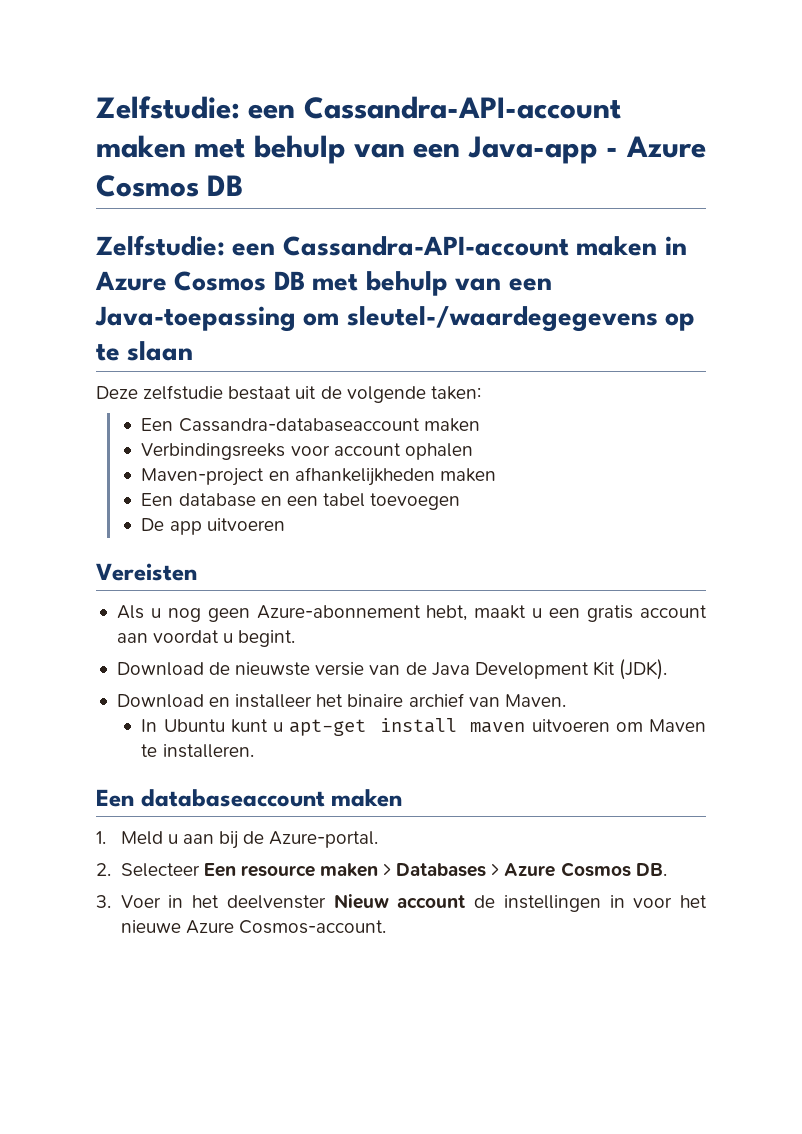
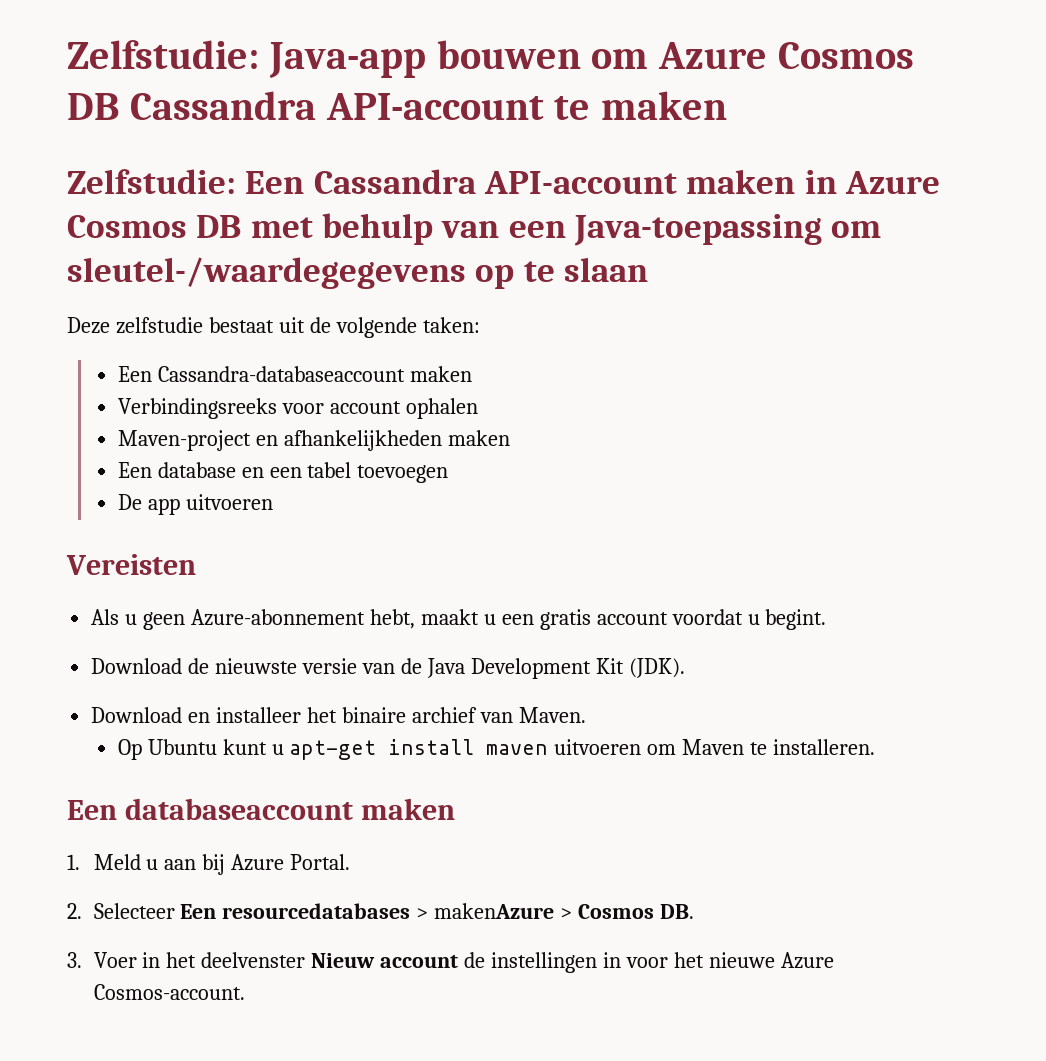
[96,96,621,119] [96,135,706,164] [96,175,244,197] [96,235,569,256] Zelfstudie: een Cassandra-API-account maken met behulp van een Java-app - Azure Cosmos DB // Zelfstudie: een Cassandra-API-account -> [67,40,914,78] [67,91,728,120] [67,169,677,194] Zelfstudie: Java-app bouwen om Azure Cosmos DB Cassandra API-account te maken // Zelfstudie: Een Cassandra API-account
[167,608,201,622] nog -> (138, 619) none
[116,633,148,643] aan -> (668, 618) none
[141,719,158,732] In -> [117,739,142,760] Op
[243,831,379,848] de Azure-portal. -> [231,854,351,871] Azure Portal.
[240,863,556,877] resource maken > Databases > Azure -> [222,903,573,919] resourcedatabases > makenAzure >

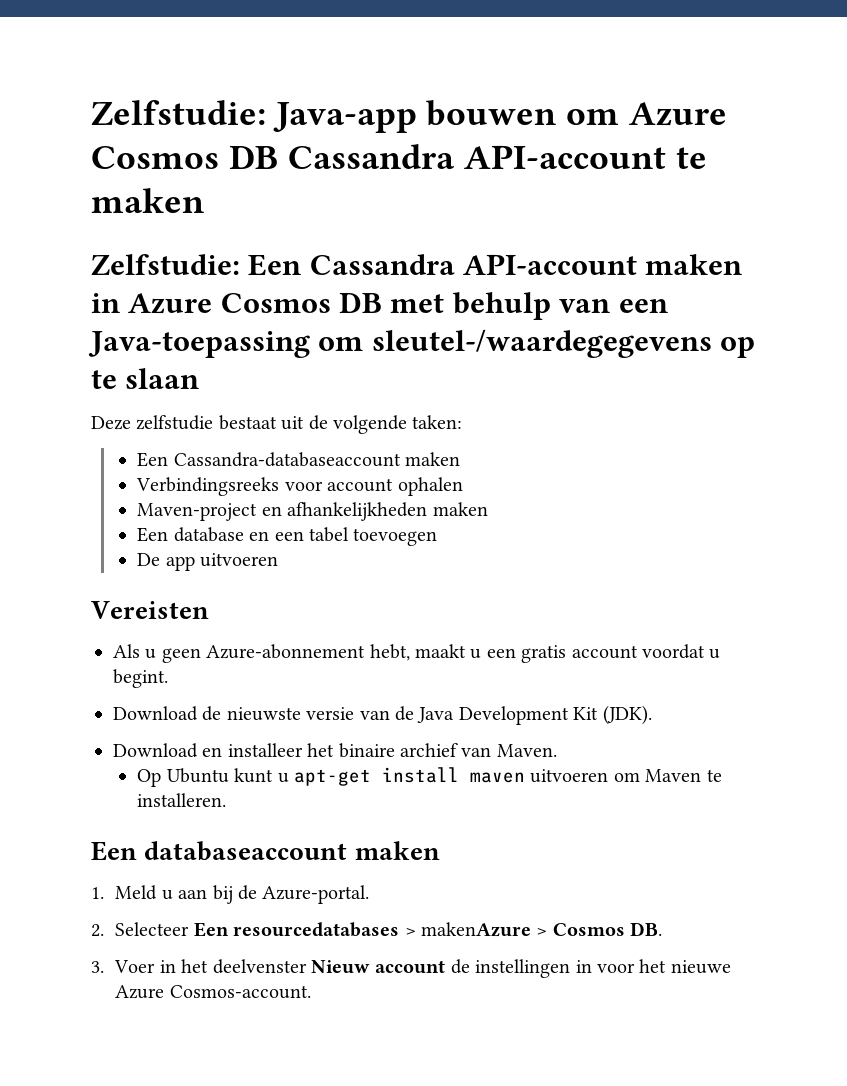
[231,854,351,871] Azure Portal. -> [238,885,370,904] de Azure-portal.

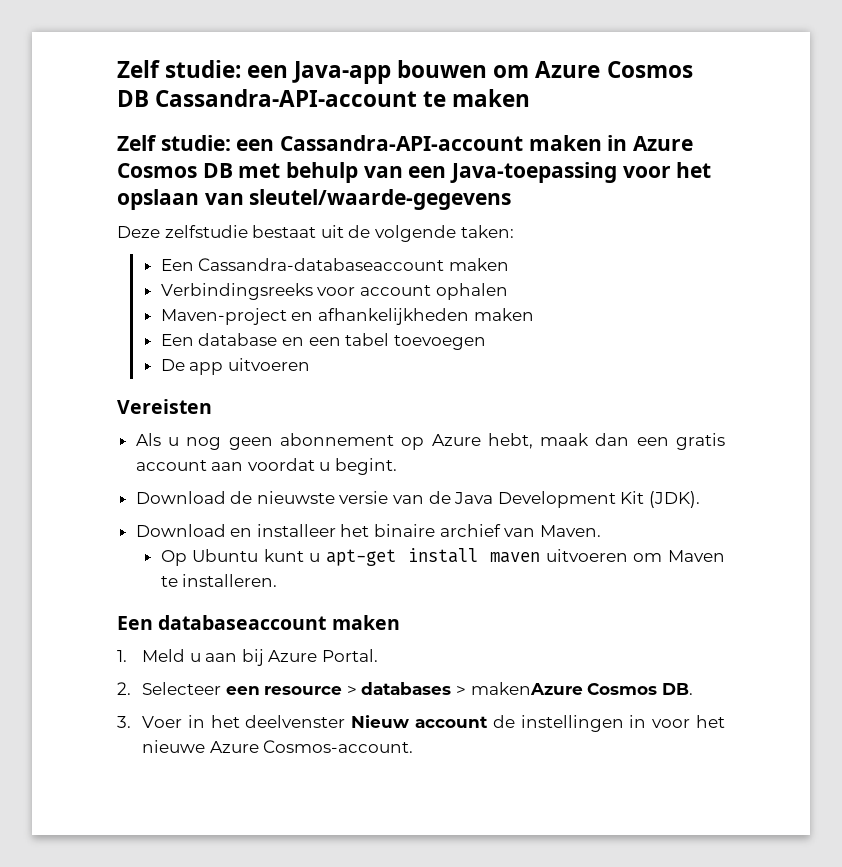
[91,100,266,125] Zelfstudie: -> [117,60,289,78] Zelf studie: een
[288,144,667,169] Cassandra API-account -> [155,89,418,107] Cassandra-API-account
[91,254,638,276] Zelfstudie: Een Cassandra API-account -> [117,135,524,151] Zelf studie: een Cassandra-API-account
[318,329,756,358] [91,368,200,389] om sleutel-/waardegegevens op te slaan -> [622,162,712,178] [117,189,512,210] voor het opslaan van sleutel/waarde-gegevens
[161,644,482,663] geen Azure-abonnement hebt, maakt u -> [186,433,630,450] nog geen abonnement op Azure hebt, maak dan
(638, 652) none -> [211,462,244,471] aan
[238,885,370,904] de Azure-portal. -> [268,649,379,662] Azure Portal.
[193,922,400,937] Een resourcedatabases -> [225,682,452,695] een resource > databases
[536,928,548,936] > -> (583, 688) none

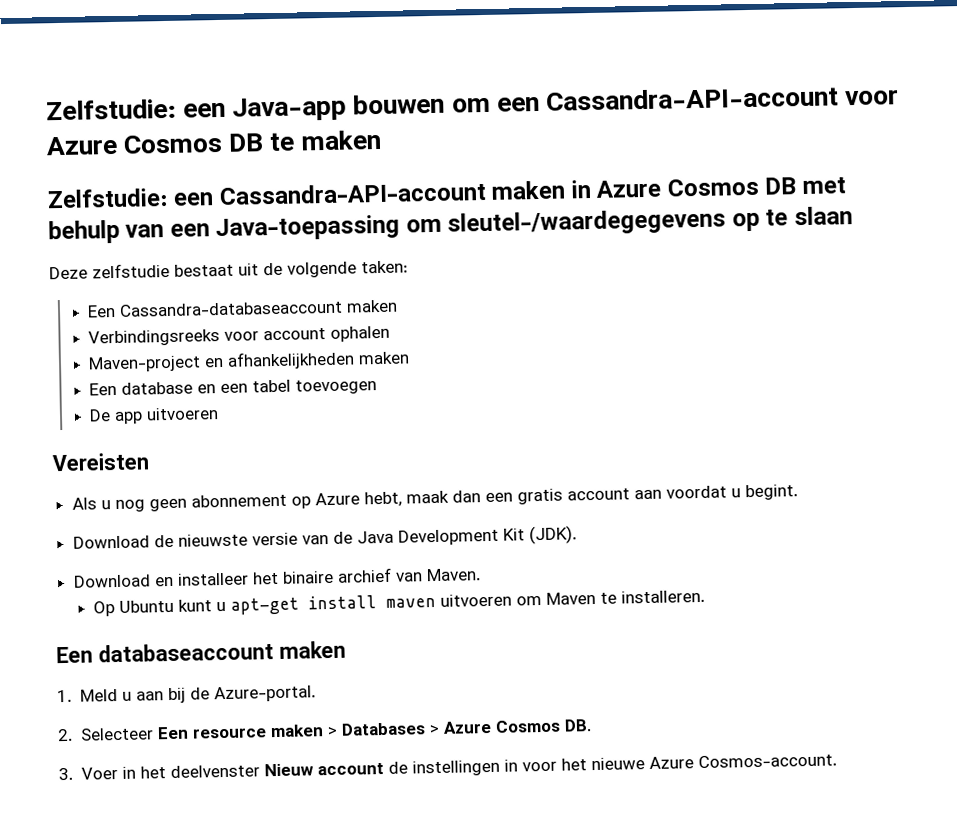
[117,60,242,78] Zelf studie: -> [46,98,177,121] Zelfstudie:
[535,61,693,78] [117,89,418,107] Azure Cosmos DB Cassandra-API-account -> [496,86,900,112] [46,133,265,156] een Cassandra-API-account voor Azure Cosmos DB
[117,135,231,151] Zelf studie: -> [47,187,169,209] Zelfstudie:
[622,162,712,178] [117,189,512,210] voor het opslaan van sleutel/waarde-gegevens -> [405,206,853,237] om sleutel-/waardegegevens op te slaan
[268,649,379,662] Azure Portal. -> [189,685,316,703] de Azure-portal.
[225,682,583,695] een resource > databases > makenAzure -> [156,720,492,740] Een resource maken > Databases > Azure

